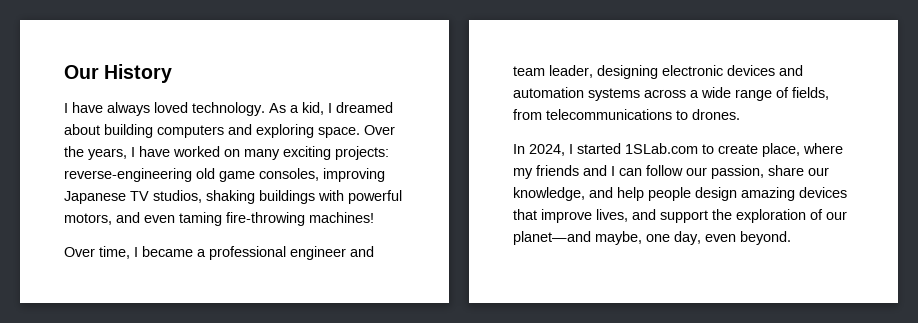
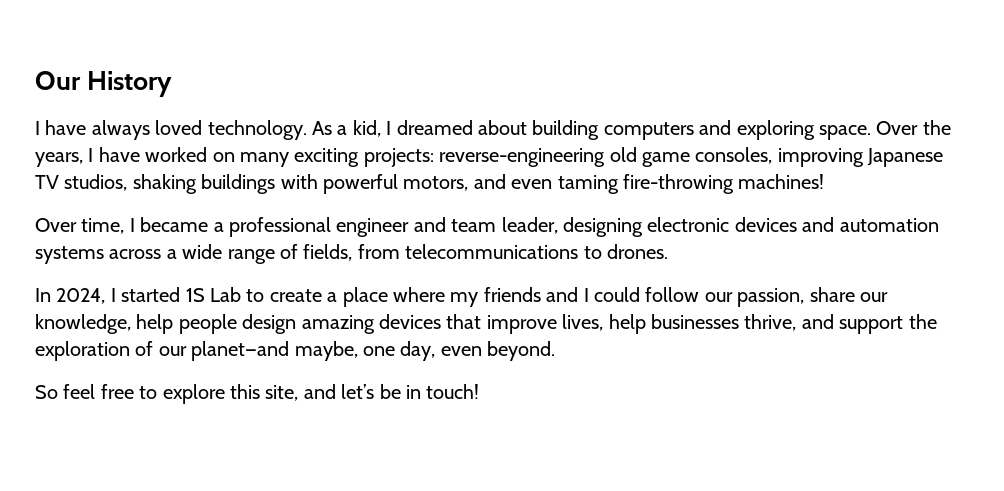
[625,143,800,157] 1SLab.com to create place, -> [185,287,388,307] 1S Lab to create a place
[619,168,642,176] can -> [593,287,640,302] could
[589,187,613,198] and -> (131, 324) none
(628, 215) none -> [608,314,797,334] help businesses thrive,
(791, 238) none -> [35,384,480,404] // So feel free to explore this site, and let’s be in touch!

